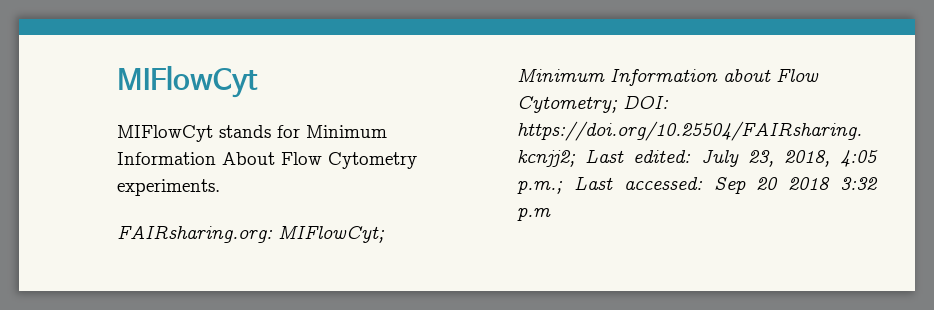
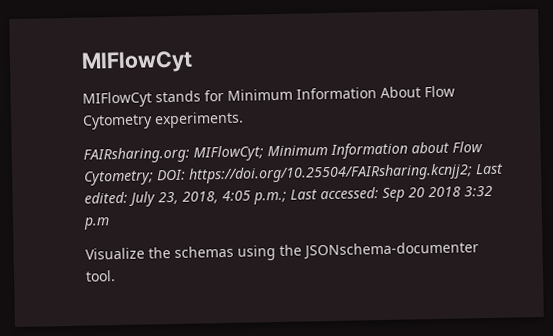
(551, 214) none -> [85,241,479,261] [85,270,116,282] // Visualize the schemas using the JSONschema-documenter tool.

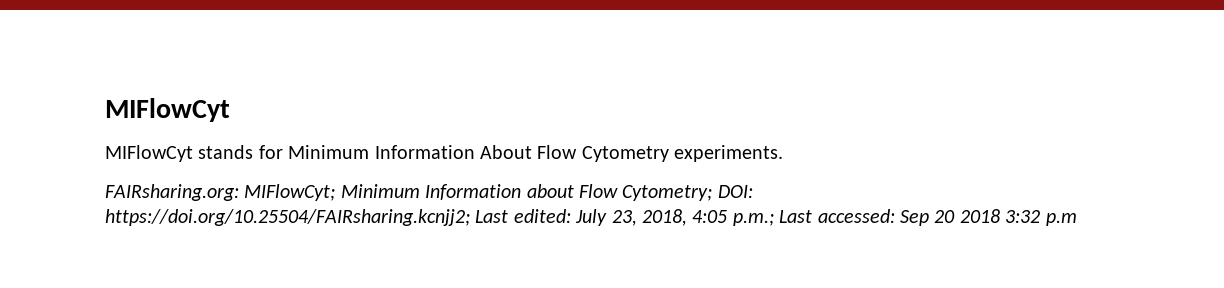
[85,241,479,261] [85,270,116,282] // Visualize the schemas using the JSONschema-documenter tool. -> (1077, 219) none

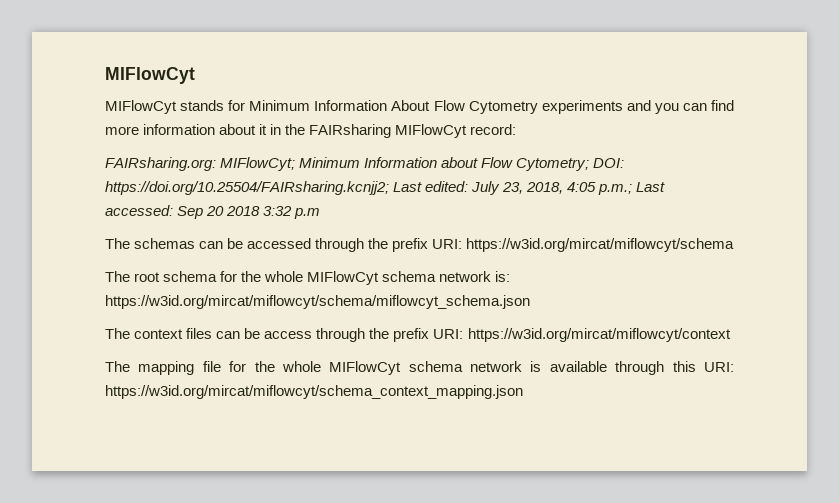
[674,145,784,162] experiments. -> [541,100,735,114] [105,124,517,138] experiments and you can find more information about it in the FAIRsharing MIFlowCyt record:
(1077, 219) none -> [105,238,735,252] [105,271,511,285] [105,295,530,309] [105,328,731,342] [105,361,734,375] [105,385,523,399] // The schemas can be accessed through the prefix URI: https://w3id.org/mircat/miflowcyt/schema // The root schema for the whole MIFlowCyt schema network is: https://w3id.org/mircat/miflowcyt/schema/miflowcyt_schema.json // The context files can be access through the prefix URI: https://w3id.org/mircat/miflowcyt/context // The mapping file for the whole MIFlowCyt schema network is available through this URI: https://w3id.org/mircat/miflowcyt/schema_context_mapping.json

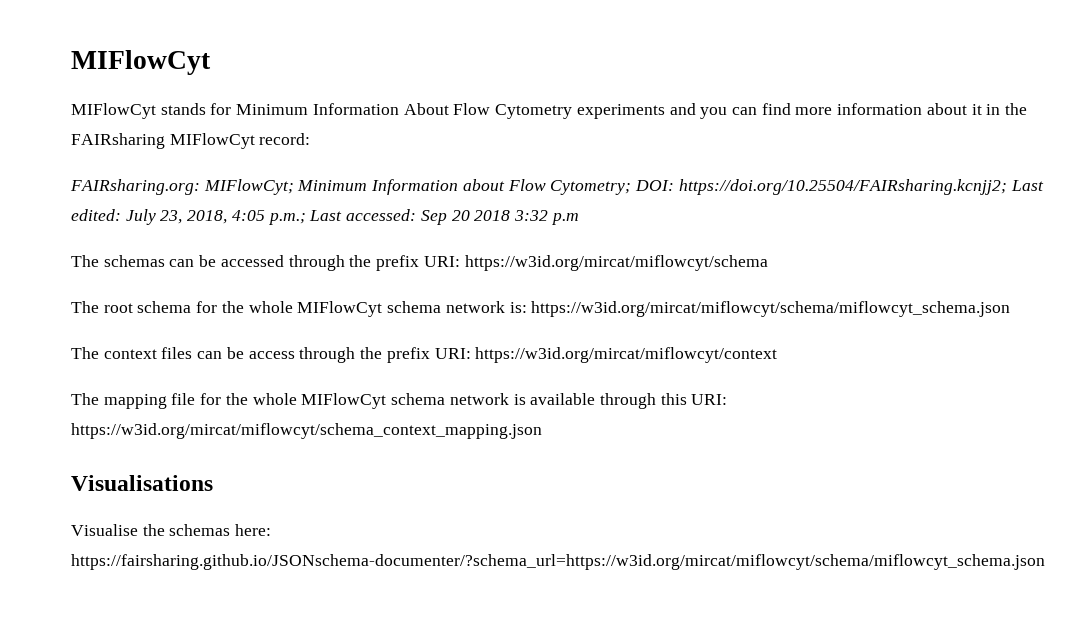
(523, 392) none -> [71,475,213,491] [71,524,272,536] [71,554,1045,570] // Visualisations // Visualise the schemas here: https://fairsharing.github.io/JSONschema-documenter/?schema_url=https://w3id.org/mircat/miflowcyt/schema/miflowcyt_schema.json

